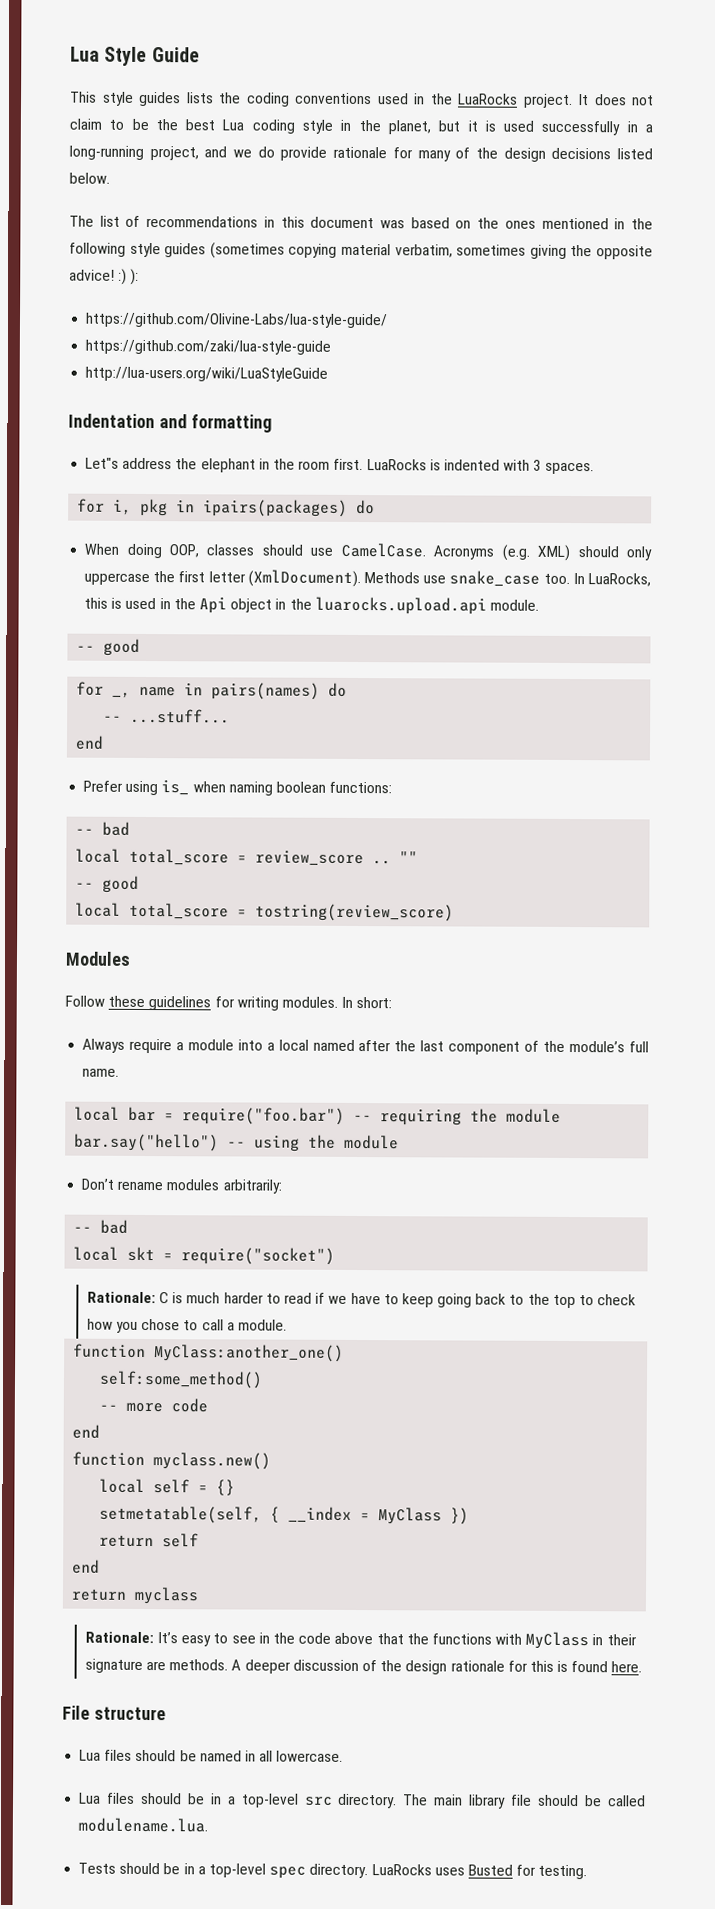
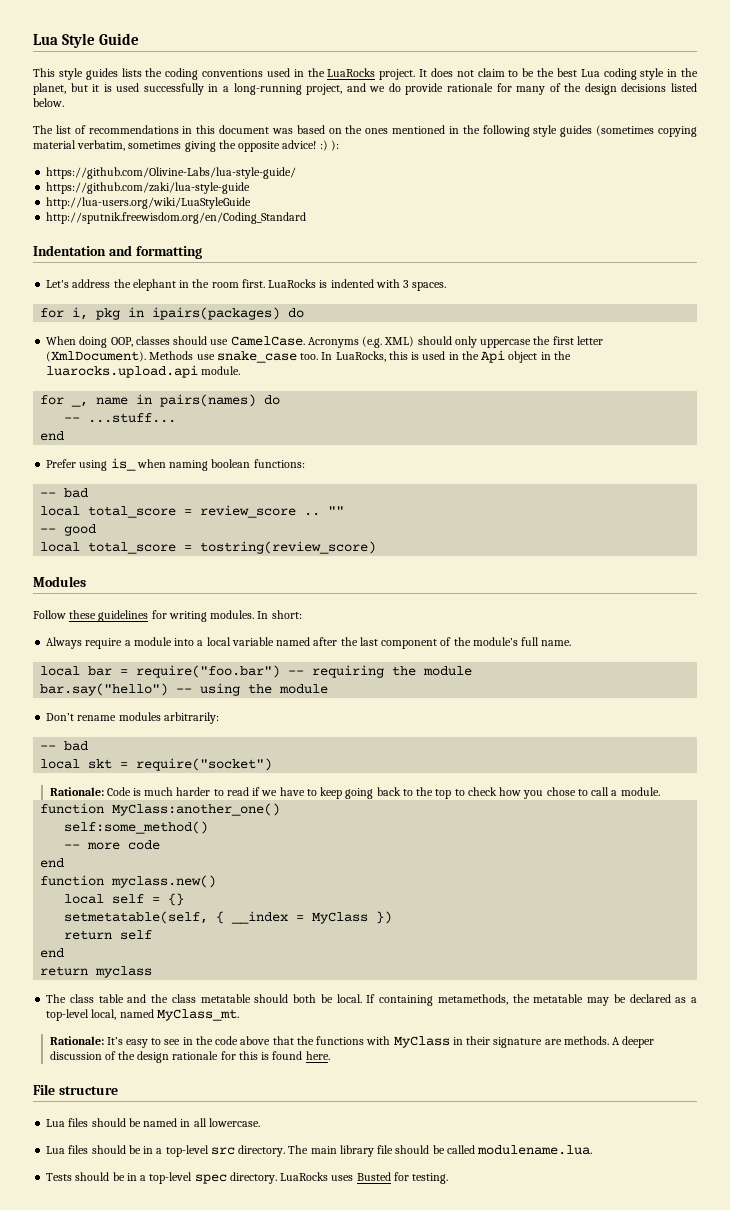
(329, 374) none -> [46,212,307,224] // http://sputnik.freewisdom.org/en/Coding_Standard
[85,457,120,469] Let"s -> [46,280,70,288] Let's
[76,638,141,656] // -- good -> (241, 370) none
(309, 1045) none -> [231,637,274,646] variable
[159,1292,170,1304] C -> [106,787,131,796] Code
(200, 1595) none -> [46,994,698,1006] [46,1009,239,1021] // The class table and the class metatable should both be local. If containing metamethods, the metatable may be declared as a top-level local, named MyClass_mt.

